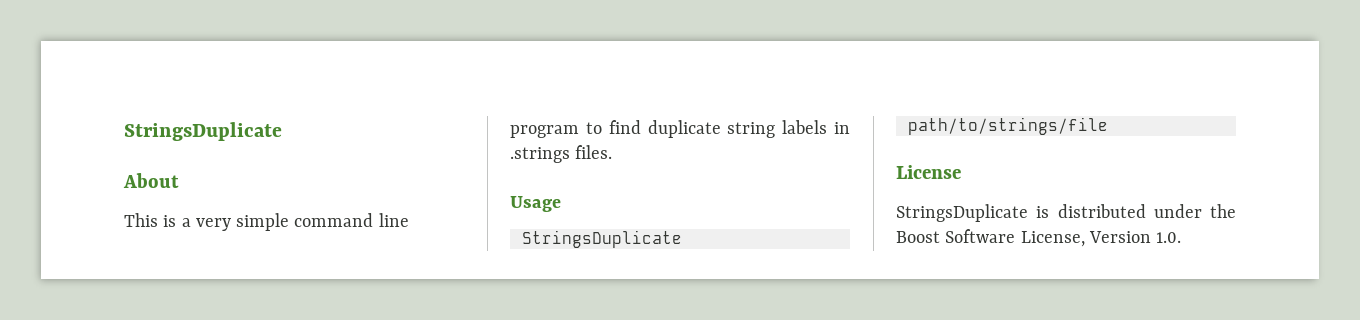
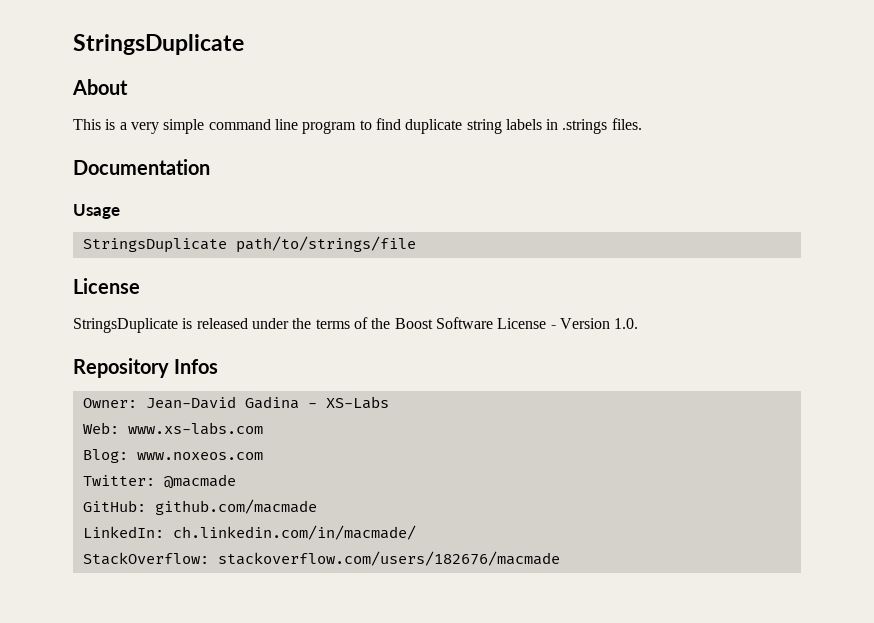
(613, 152) none -> [73,159,210,175] // Documentation
[1057,204,1146,218] distributed -> [196,318,248,329] released
[896,229,1182,247] Boost Software License, Version 1.0. -> [315,317,639,329] [73,358,219,378] [82,396,389,409] [82,422,263,435] [82,449,263,463] [82,474,236,489] [82,499,317,515] [82,525,416,540] [82,551,560,566] terms of the Boost Software License - Version 1.0. // Repository Infos // Owner: Jean-David Gadina - XS-Labs // Web: www.xs-labs.com // Blog: www.noxeos.com // Twitter: @macmade // GitHub: github.com/macmade // LinkedIn: ch.linkedin.com/in/macmade/ // StackOverflow: stackoverflow.com/users/182676/macmade

